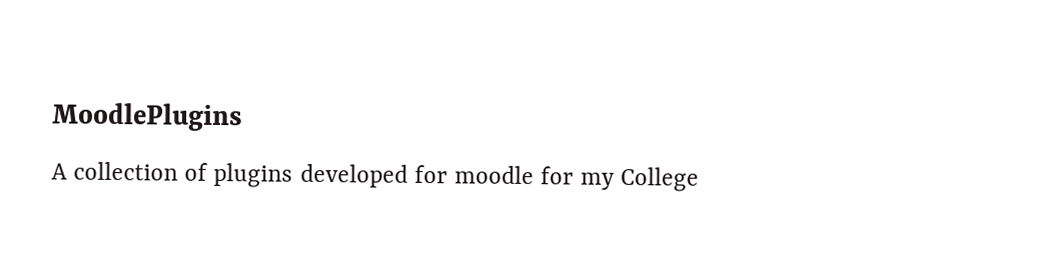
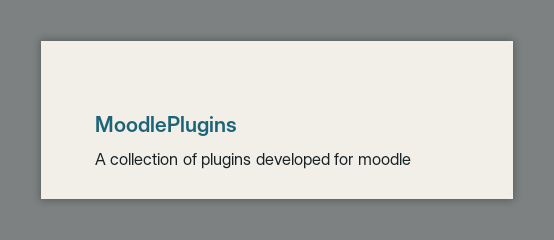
[540,166,700,192] for my College -> (411, 159) none

